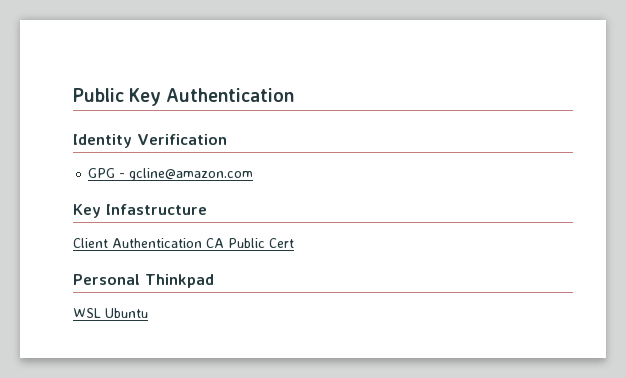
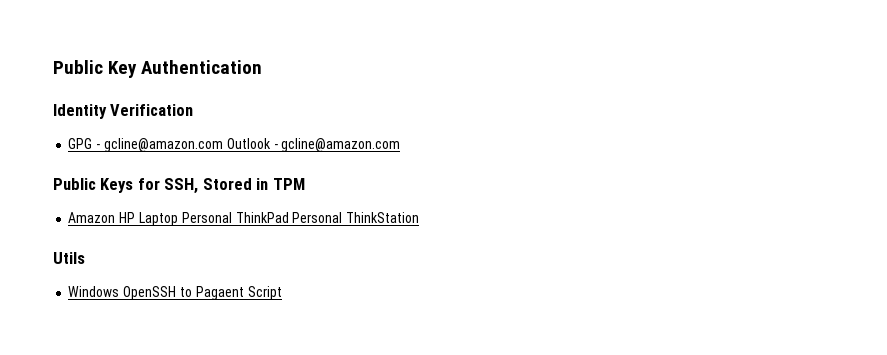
[73,204,207,218] [73,238,294,248] [73,274,214,288] [73,308,148,318] // Key Infastructure // Client Authentication CA Public Cert // Personal Thinkpad // WSL Ubuntu -> [226,138,401,152] [53,178,305,194] [68,212,420,226] [53,252,85,264] [68,286,282,300] Outlook - gcline@amazon.com // Public Keys for SSH, Stored in TPM // Amazon HP Laptop Personal ThinkPad Personal ThinkStation // Utils // Windows OpenSSH to Pagaent Script

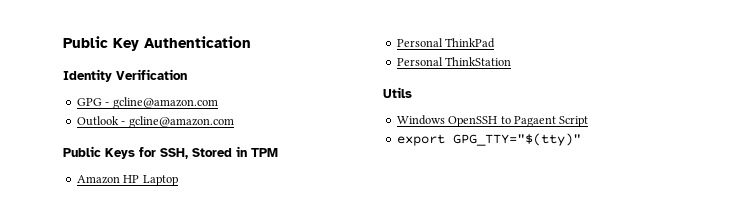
(223, 145) none -> (218, 103) //
(178, 219) none -> (178, 180) //
(289, 217) none -> (496, 43) //
(282, 293) none -> [396,133,581,146] // export GPG_TTY="$(tty)"

